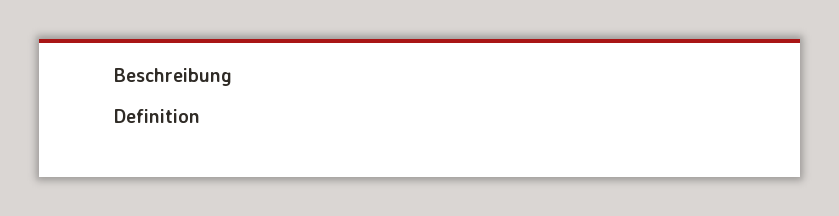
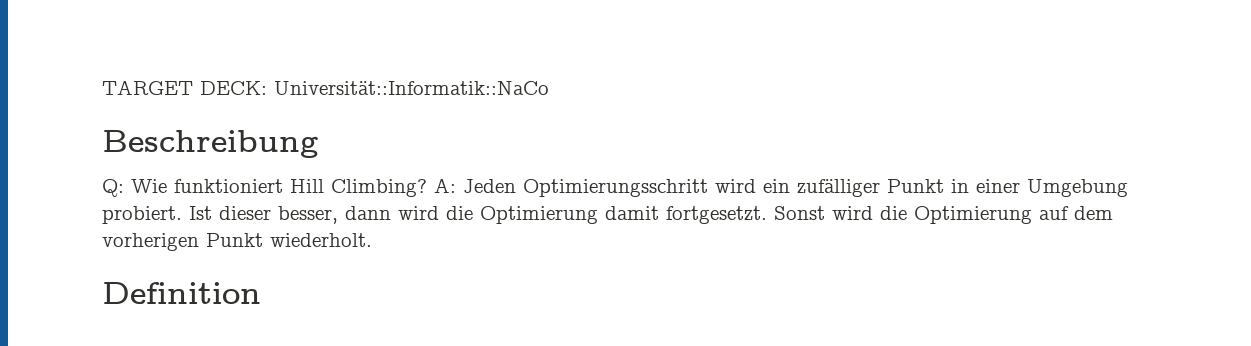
[114,68,232,86] Beschreibung -> [102,80,549,95] [102,130,318,158] [102,178,1128,197] [102,206,1113,224] [102,233,372,251] TARGET DECK: Universität::Informatik::NaCo // Beschreibung // Q: Wie funktioniert Hill Climbing? A: Jeden Optimierungsschritt wird ein zufälliger Punkt in einer Umgebung probiert. Ist dieser besser, dann wird die Optimierung damit fortgesetzt. Sonst wird die Optimierung auf dem vorherigen Punkt wiederholt.

